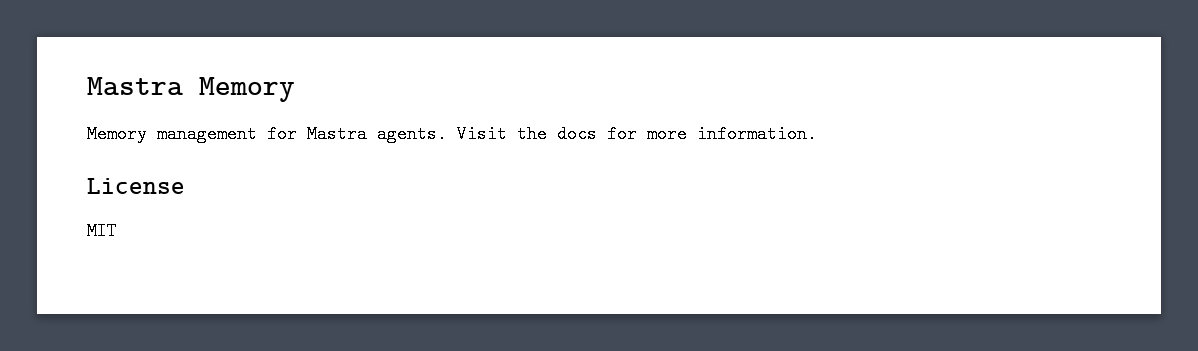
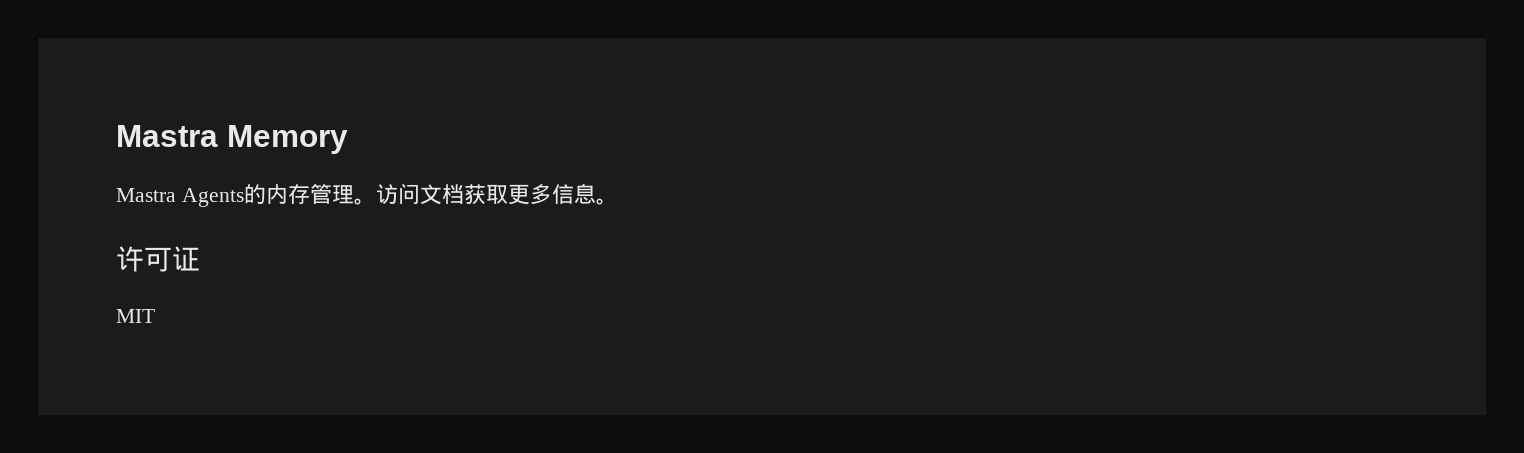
[87,125,817,143] [87,178,185,194] Memory management for Mastra agents. Visit the docs for more information. // License -> [116,183,618,207] [116,246,200,272] Mastra Agents的内存管理。访问文档获取更多信息。 // 许可证

